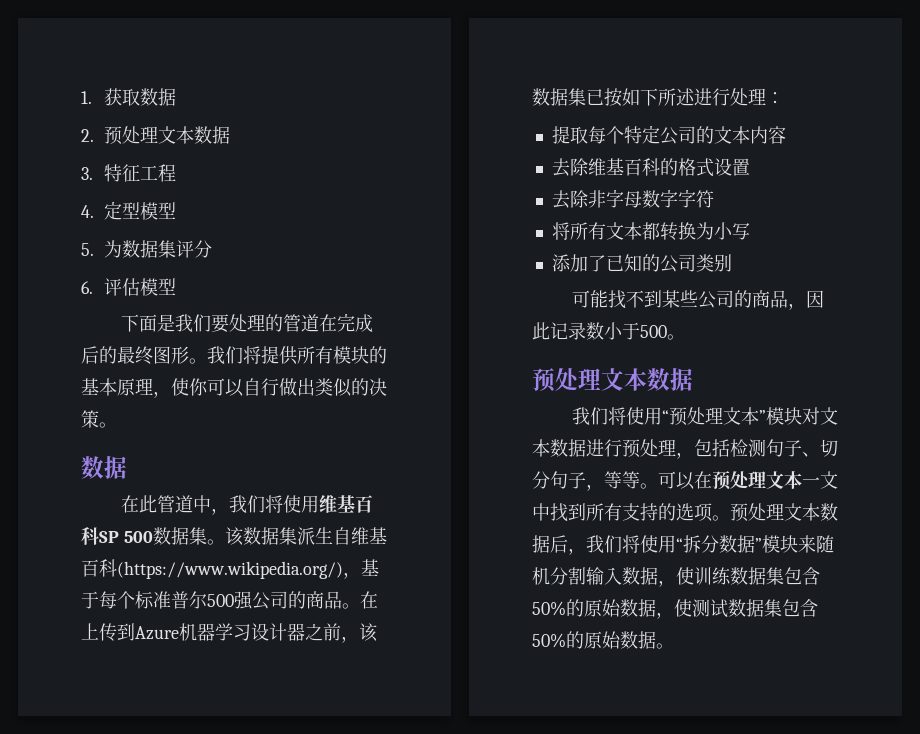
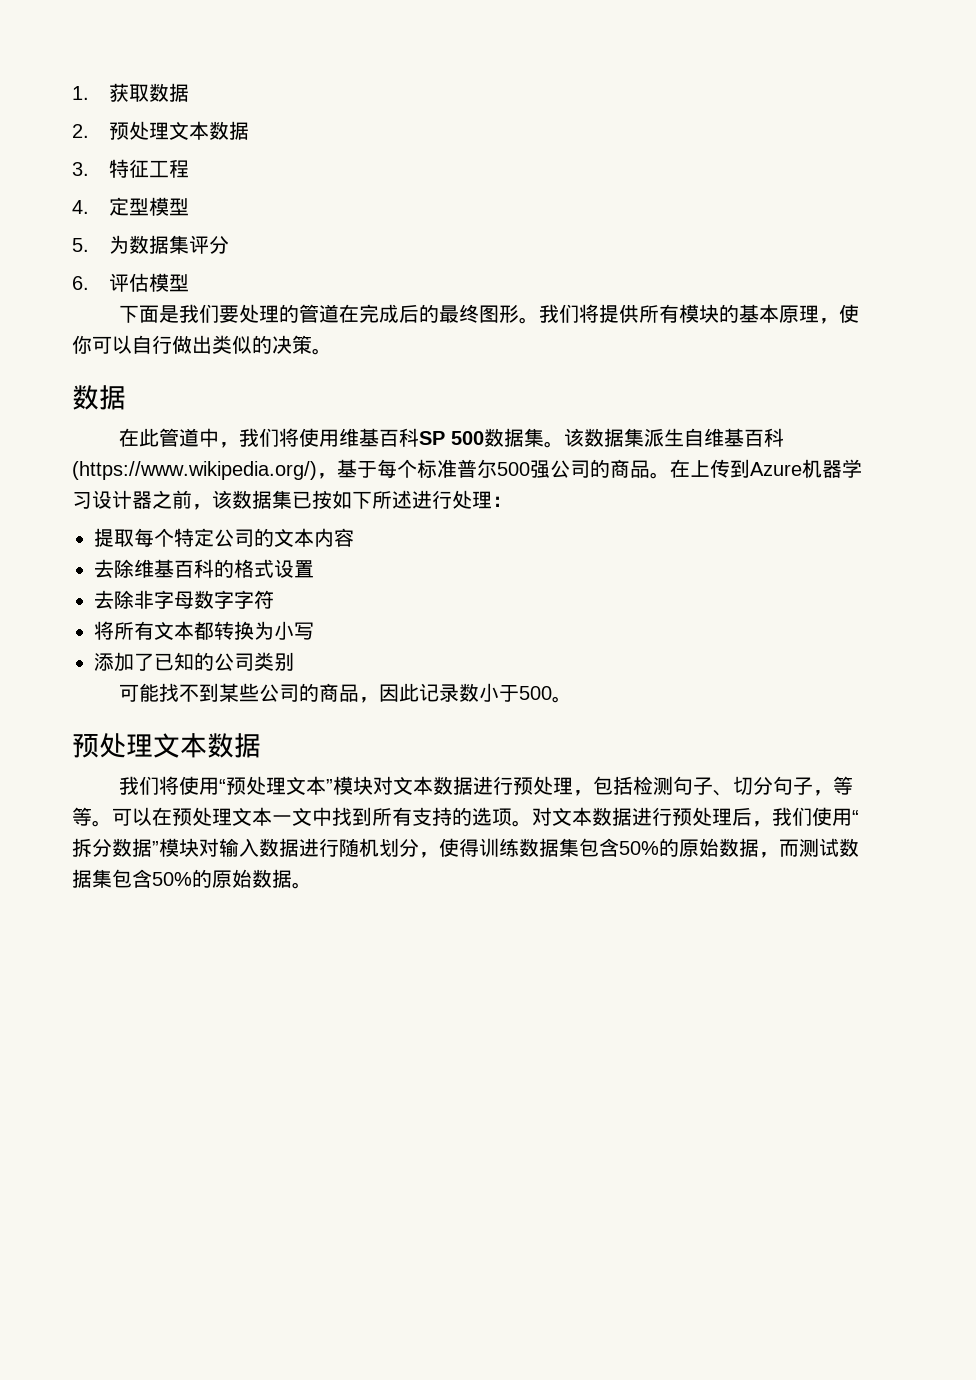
[730,503,838,522] [532,535,550,553] 预处理文本数据 -> [532,807,732,826] 对文本数据进行预处理
[622,535,640,553] 将 -> (812, 816) none
[798,535,834,553] [532,567,694,587] 来随机分割输入数据，使 -> [199,838,479,858] 对输入数据进行随机划分，使得
[674,599,692,617] 使 -> [779,839,799,857] 而

